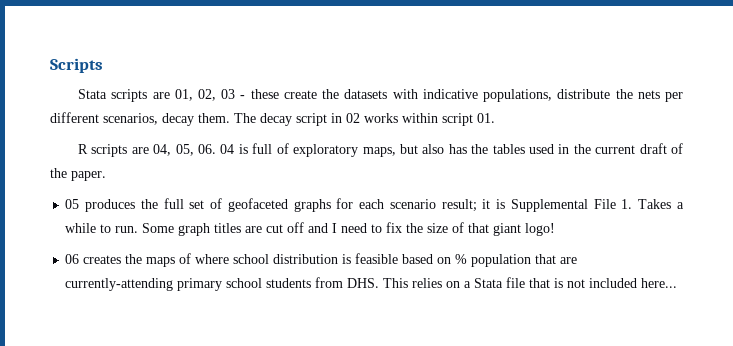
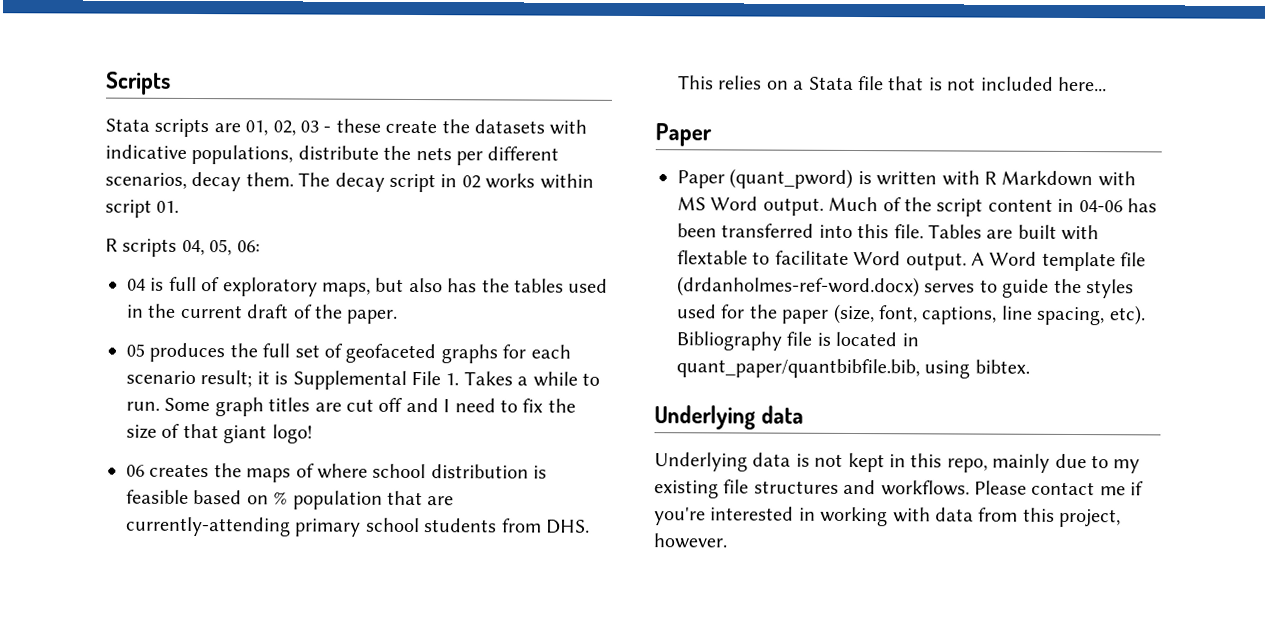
[131,147,149,154] are -> (178, 247) none
[198,144,217,154] 06. -> [236,240,260,253] 06: //
(678, 283) none -> [655,123,712,147] [677,168,1136,189] [677,196,1157,217] [677,223,1100,241] [677,250,1147,272] [677,276,1134,299] [676,303,1146,326] [676,331,919,351] [676,358,1030,379] [654,405,805,430] [654,452,1141,474] [654,479,1145,499] [654,506,1122,528] [653,533,728,549] // Paper // Paper (quant_pword) is written with R Markdown with MS Word output. Much of the script content in 04-06 has been transferred into this file. Tables are built with flextable to facilitate Word output. A Word template file (drdanholmes-ref-word.docx) serves to guide the styles used for the paper (size, font, captions, line spacing, etc). Bibliography file is located in quant_paper/quantbibfile.bib, using bibtex. // Underlying data // Underlying data is not kept in this repo, mainly due to my existing file structures and workflows. Please contact me if you're interested in working with data from this project, however.

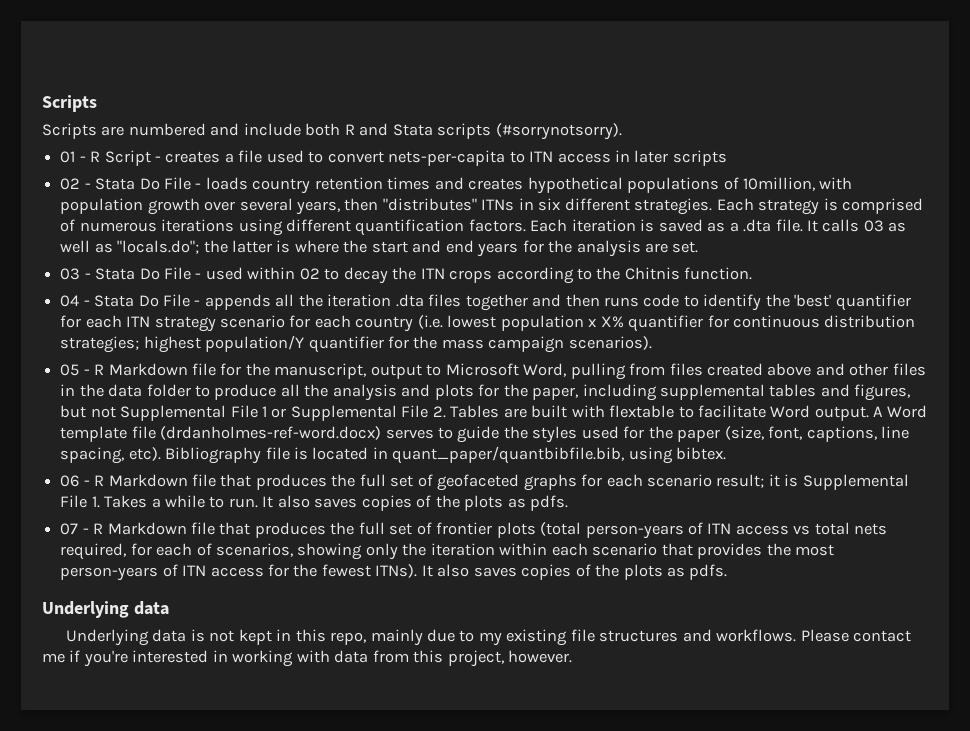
[105,118,588,138] [105,144,560,166] [105,171,594,193] [105,199,180,218] [105,238,260,257] [127,276,609,297] [126,303,399,324] [126,342,571,364] [126,370,600,390] [126,397,576,417] [126,423,313,444] [126,463,548,483] [126,489,455,510] [126,516,590,537] [678,75,1107,92] [655,123,712,147] [677,168,1136,189] [677,196,1157,217] [677,223,924,239] Stata scripts are 01, 02, 03 - these create the datasets with indicative populations, distribute the nets per different scenarios, decay them. The decay script in 02 works within script 01. // R scripts 04, 05, 06: // 04 is full of exploratory maps, but also has the tables used in the current draft of the paper. // 05 produces the full set of geofaceted graphs for each scenario result; it is Supplemental File 1. Takes a while to run. Some graph titles are cut off and I need to fix the size of that giant logo! // 06 creates the maps of where school distribution is feasible based on % population that are currently-attending primary school students from DHS. This relies on a Stata file that is not included here... // Paper // Paper (quant_pword) is written with R Markdown with MS Word output. Much of the script content in 04-06 has been transferred into this file. -> [42,123,622,140] [60,150,727,166] [60,177,853,194] [60,198,923,215] [60,219,907,236] [60,240,699,257] [60,267,753,284] [60,294,911,311] [60,315,916,332] [60,335,652,353] [60,363,926,380] [60,384,911,401] [60,405,446,421] Scripts are numbered and include both R and Stata scripts (#sorrynotsorry). // 01 - R Script - creates a file used to convert nets-per-capita to ITN access in later scripts // 02 - Stata Do File - loads country retention times and creates hypothetical populations of 10million, with population growth over several years, then "distributes" ITNs in six different strategies. Each strategy is comprised of numerous iterations using different quantification factors. Each iteration is saved as a .dta file. It calls 03 as well as "locals.do"; the latter is where the start and end years for the analysis are set. // 03 - Stata Do File - used within 02 to decay the ITN crops according to the Chitnis function. // 04 - Stata Do File - appends all the iteration .dta files together and then runs code to identify the 'best' quantifier for each ITN strategy scenario for each country (i.e. lowest population x X% quantifier for continuous distribution strategies; highest population/Y quantifier for the mass campaign scenarios). // 05 - R Markdown file for the manuscript, output to Microsoft Word, pulling from files created above and other files in the data folder to produce all the analysis and plots for the paper, including supplemental tables and figures, but not Supplemental File 1 or Supplemental File 2.
(1030, 366) none -> [60,474,909,491] [60,495,568,511] [60,522,888,539] [60,543,834,560] [60,564,728,581] // 06 - R Markdown file that produces the full set of geofaceted graphs for each scenario result; it is Supplemental File 1. Takes a while to run. It also saves copies of the plots as pdfs. // 07 - R Markdown file that produces the full set of frontier plots (total person-years of ITN access vs total nets required, for each of scenarios, showing only the iteration within each scenario that provides the most person-years of ITN access for the fewest ITNs). It also saves copies of the plots as pdfs.

